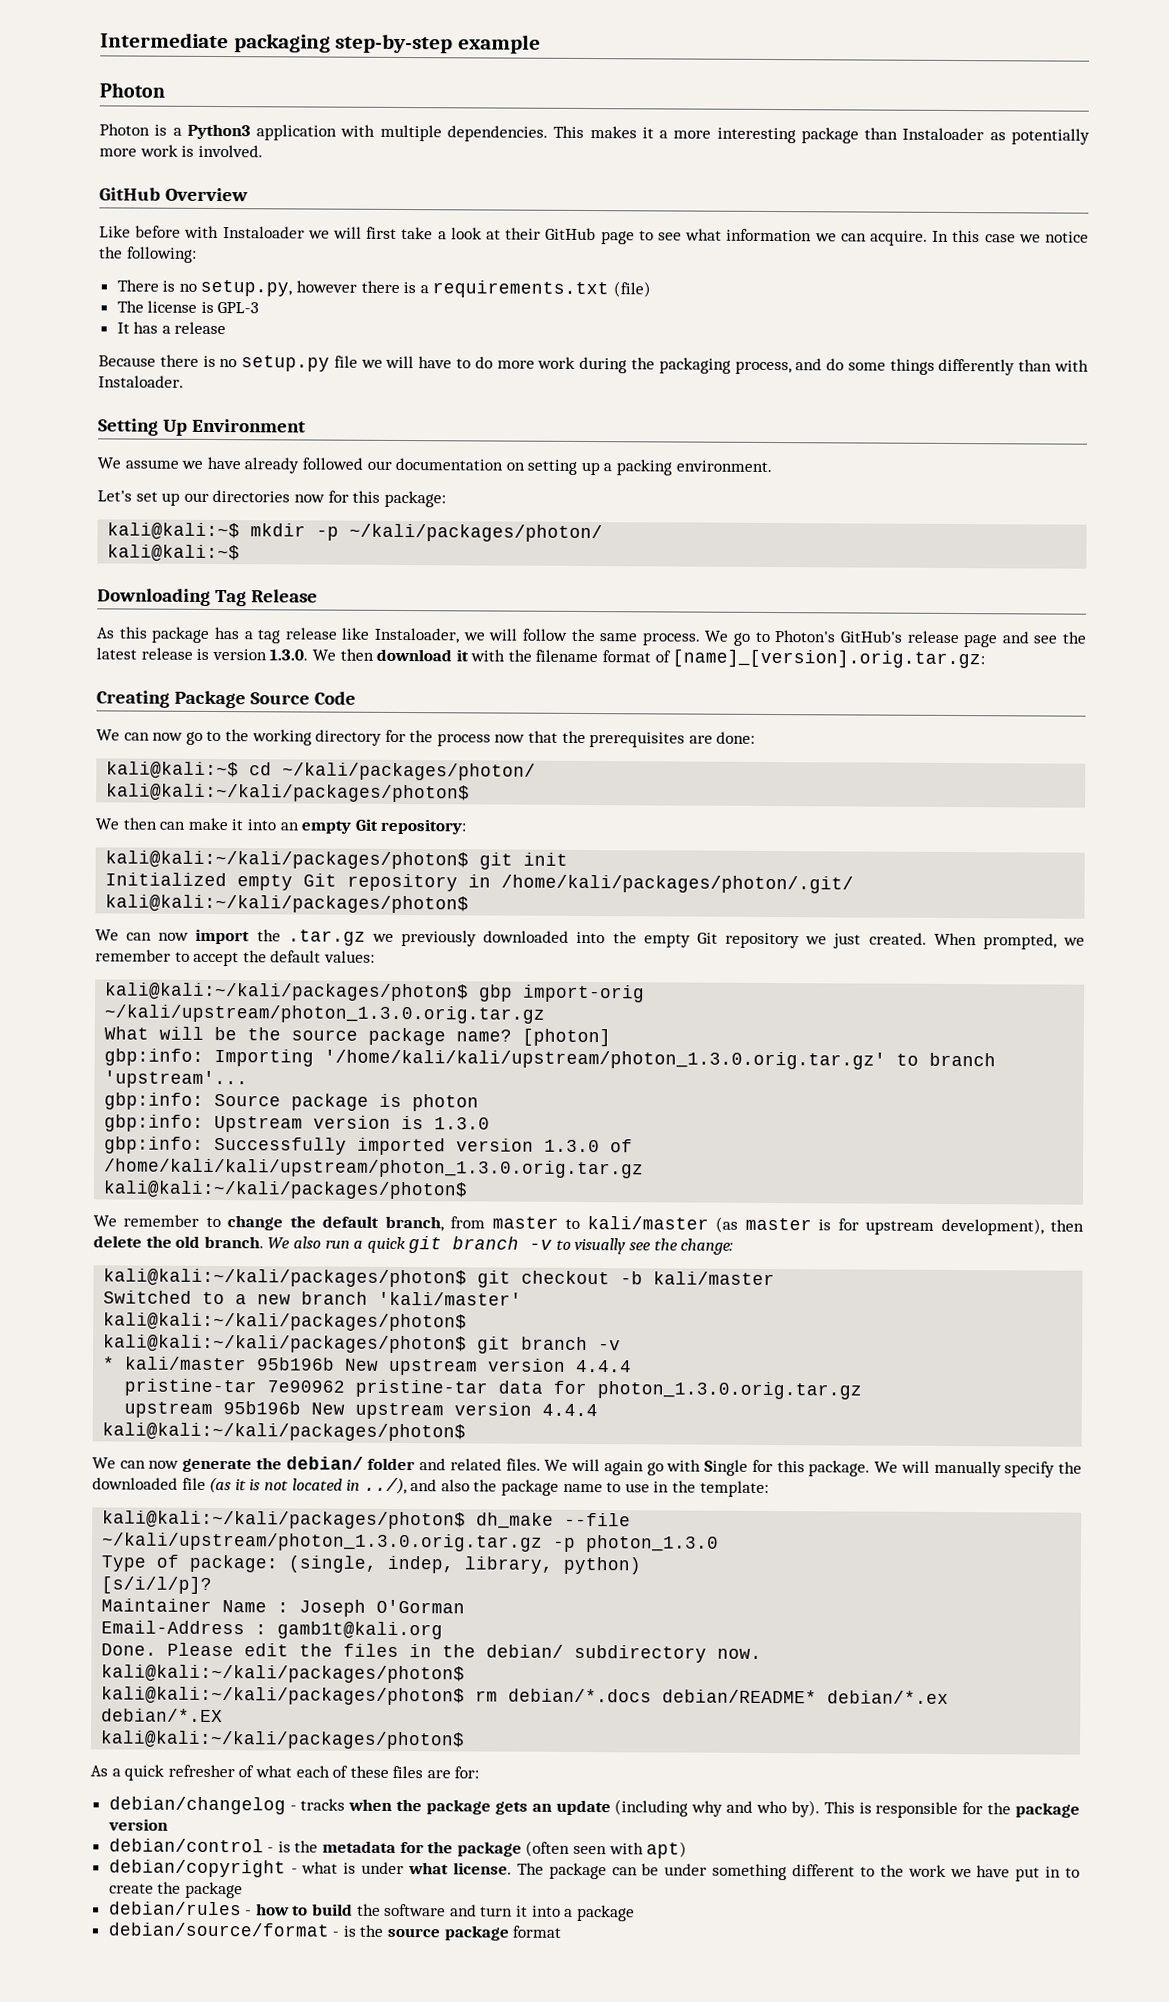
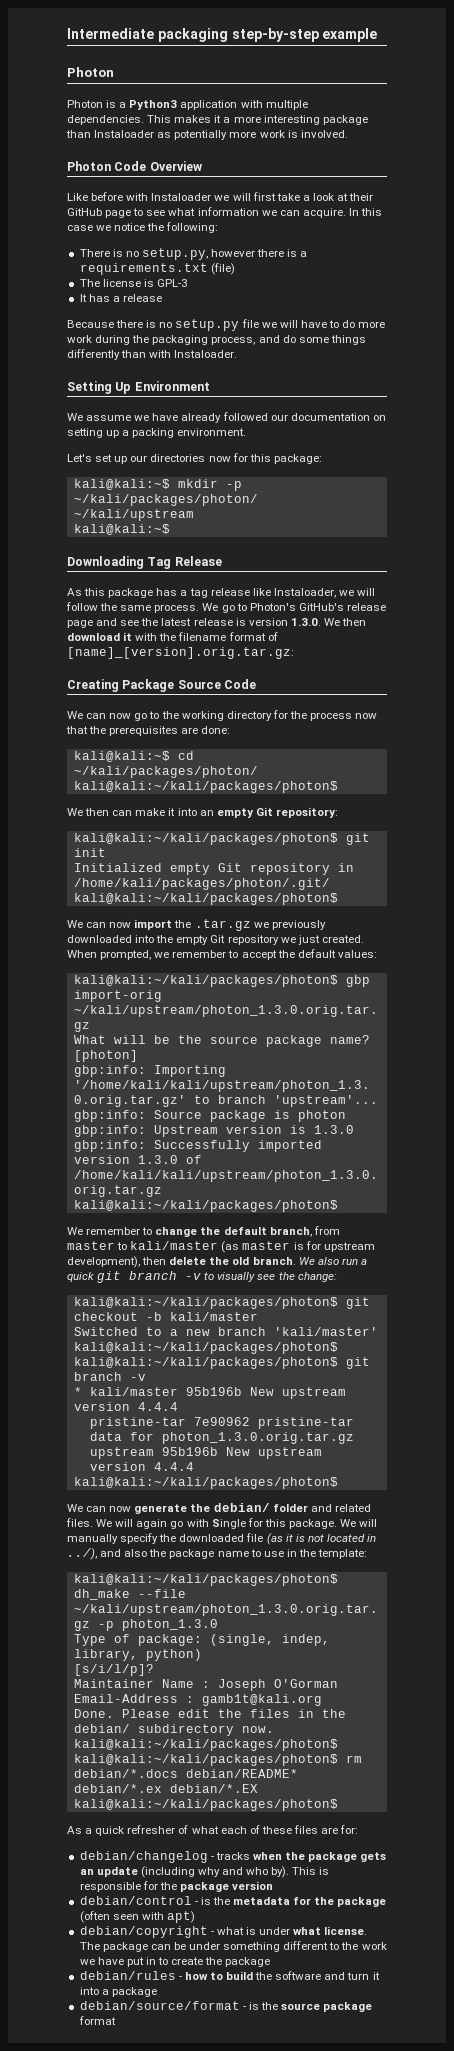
[99,187,161,201] GitHub -> [67,161,147,171] Photon Code
(604, 533) none -> [73,509,194,521] ~/kali/upstream

